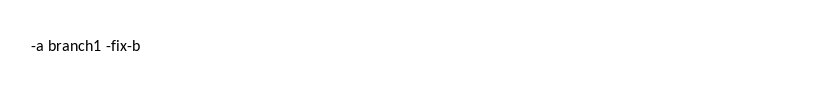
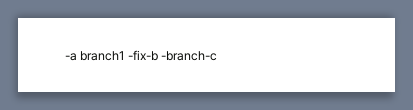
(140, 45) none -> [161,51,218,61] -branch-c

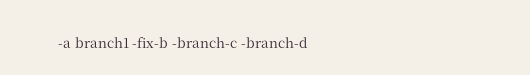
(218, 56) none -> [240,37,308,48] -branch-d

